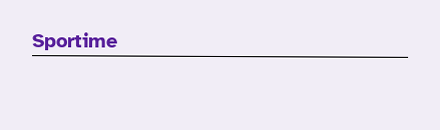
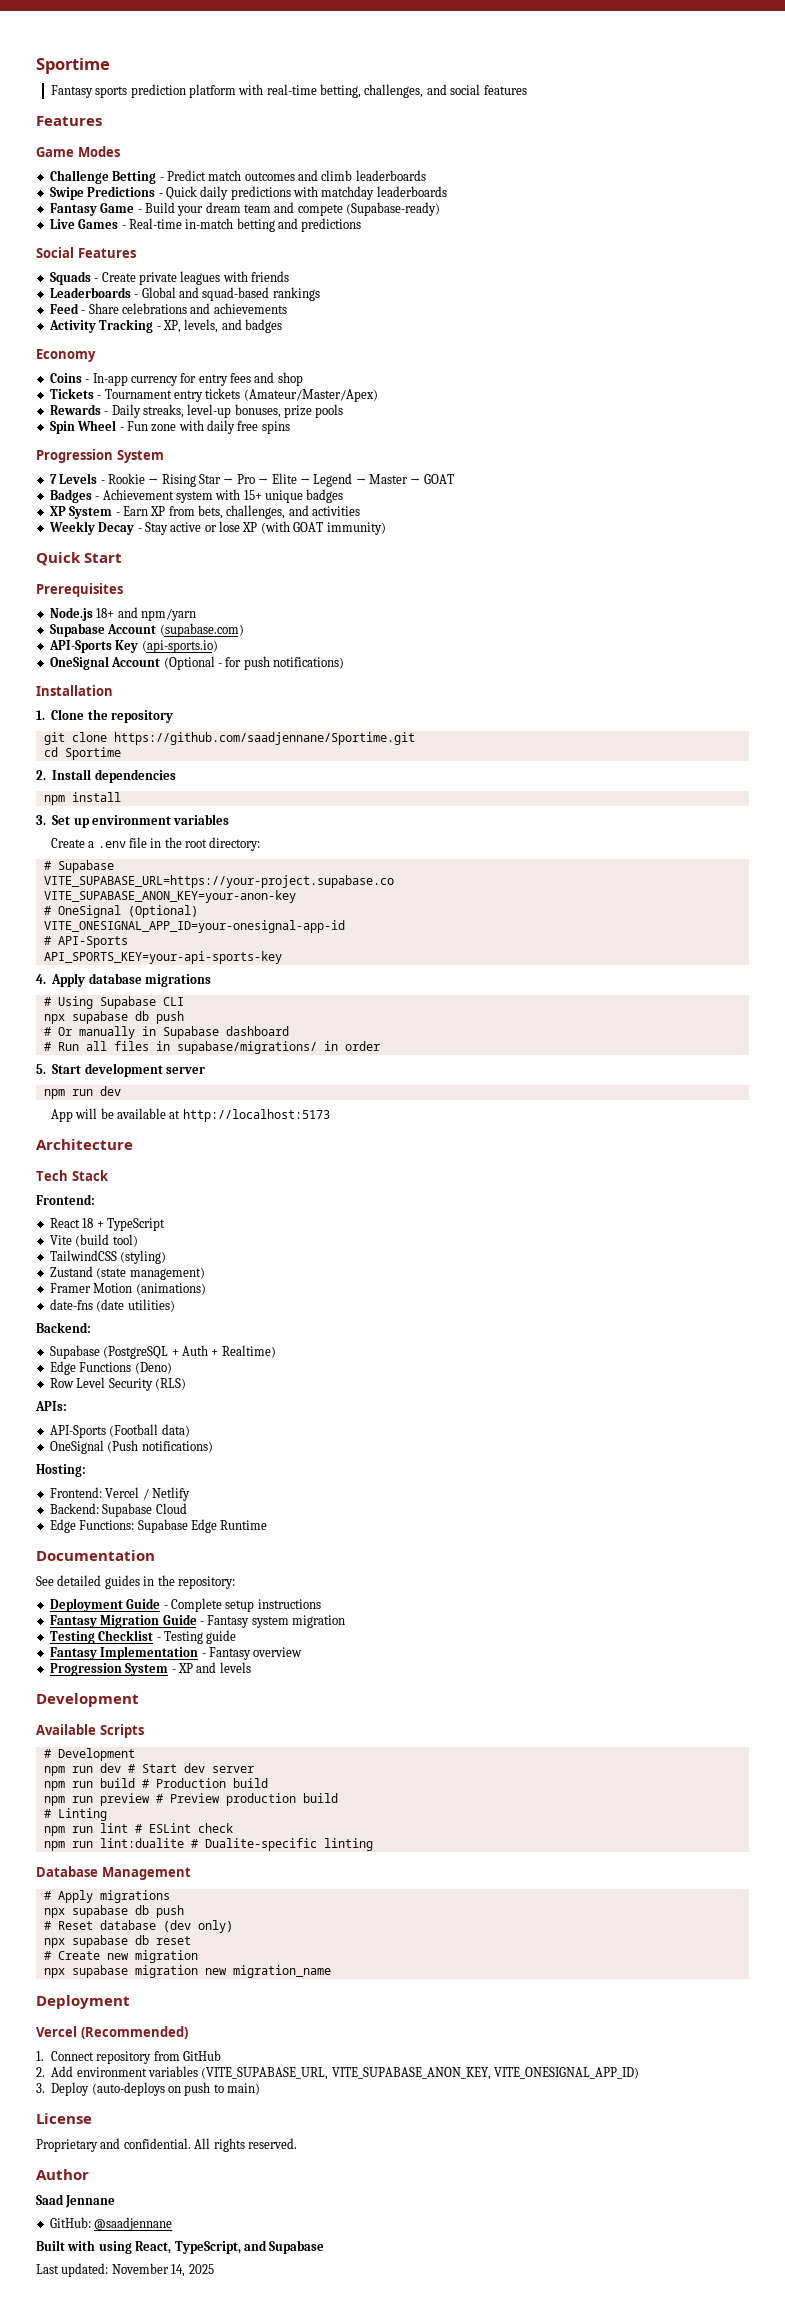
[32,32,118,51] Sportime -> [36,58,110,74] [50,84,527,98] [36,116,102,126] [36,146,120,157] [49,170,426,184] [49,186,447,200] [49,202,441,216] [49,218,362,232] [36,247,136,258] [49,271,289,285] [49,287,320,301] [49,303,287,314] [48,319,282,333] [36,349,96,362] [49,372,303,386] [49,388,378,402] [49,404,344,418] [49,420,290,434] [36,449,164,463] [49,473,454,487] [49,489,344,503] [49,505,361,519] [48,521,386,535] [36,552,123,566] [36,583,123,597] [49,607,196,621] [49,623,244,637] [48,640,218,653] [49,656,344,670] [36,685,113,696] [36,709,173,723] [43,732,415,745] [43,747,121,760] [36,769,176,783] [43,792,121,805] [36,814,230,828] [50,837,261,851] [43,860,114,873] [43,875,394,888] [43,890,296,903] [43,905,198,918] [43,920,345,933] [43,936,128,948] [43,951,282,964] [36,973,211,987] [43,996,184,1009] [43,1011,184,1024] [43,1026,289,1039] [43,1041,380,1054] [36,1063,205,1077] [43,1086,121,1099] [50,1108,330,1122] [36,1139,133,1150] [36,1170,109,1181] [36,1194,95,1205] [49,1218,165,1231] [49,1234,138,1247] [49,1250,167,1264] [49,1266,205,1280] [49,1283,206,1295] [49,1299,175,1312] [36,1322,91,1333] [49,1345,276,1359] [49,1361,172,1375] [49,1377,186,1391] [35,1401,67,1411] [49,1424,190,1438] [49,1440,213,1454] [36,1464,86,1477] [49,1487,190,1501] [49,1503,187,1517] [49,1519,268,1533] [36,1550,155,1561] [36,1575,235,1589] [49,1598,321,1612] [49,1614,345,1628] [49,1630,237,1644] [49,1646,303,1660] [49,1662,251,1676] [36,1693,139,1707] [36,1724,144,1738] [43,1748,135,1761] [43,1763,254,1776] [43,1778,268,1791] [43,1793,338,1806] [43,1808,107,1821] [43,1823,233,1836] [43,1838,373,1851] [36,1866,191,1880] [43,1890,170,1903] [43,1905,184,1918] [43,1920,233,1933] [43,1935,191,1948] [43,1950,198,1963] [43,1965,331,1978] [36,1995,130,2009] [36,2026,188,2039] [36,2050,221,2064] [36,2066,640,2080] [36,2082,261,2096] [36,2113,92,2124] [36,2138,297,2152] [36,2169,89,2180] [36,2194,116,2208] [49,2217,173,2231] [36,2240,325,2254] [36,2263,214,2277] Sportime // Fantasy sports prediction platform with real-time betting, challenges, and social features // Features // Game Modes // Challenge Betting - Predict match outcomes and climb leaderboards // Swipe Predictions - Quick daily predictions with matchday leaderboards // Fantasy Game - Build your dream team and compete (Supabase-ready) // Live Games - Real-time in-match betting and predictions // Social Features // Squads - Create private leagues with friends // Leaderboards - Global and squad-based rankings // Feed - Share celebrations and achievements // Activity Tracking - XP, levels, and badges // Economy // Coins - In-app currency for entry fees and shop // Tickets - Tournament entry tickets (Amateur/Master/Apex) // Rewards - Daily streaks, level-up bonuses, prize pools // Spin Wheel - Fun zone with daily free spins // Progression System // 7 Levels - Rookie → Rising Star → Pro → Elite → Legend → Master → GOAT // Badges - Achievement system with 15+ unique badges // XP System - Earn XP from bets, challenges, and activities // Weekly Decay - Stay active or lose XP (with GOAT immunity) // Quick Start // Prerequisites // Node.js 18+ and npm/yarn // Supabase Account (supabase.com) // API-Sports Key (api-sports.io) // OneSignal Account (Optional - for push notifications) // Installation // 1. Clone the repository // git clone https://github.com/saadjennane/Sportime.git // cd Sportime // 2. Install dependencies // npm install // 3. Set up environment variables // Create a .env file in the root directory: // # Supabase // VITE_SUPABASE_URL=https://your-project.supabase.co // VITE_SUPABASE_ANON_KEY=your-anon-key // # OneSignal (Optional) // VITE_ONESIGNAL_APP_ID=your-onesignal-app-id // # API-Sports // API_SPORTS_KEY=your-api-sports-key // 4. Apply database migrations // # Using Supabase CLI // npx supabase db push // # Or manually in Supabase dashboard // # Run all files in supabase/migrations/ in order // 5. Start development server // npm run dev // App will be available at http://localhost:5173 // Architecture // Tech Stack // Frontend: // React 18 + TypeScript // Vite (build tool) // TailwindCSS (styling) // Zustand (state management) // Framer Motion (animations) // date-fns (date utilities) // Backend: // Supabase (PostgreSQL + Auth + Realtime) // Edge Functions (Deno) // Row Level Security (RLS) // APIs: // API-Sports (Football data) // OneSignal (Push notifications) // Hosting: // Frontend: Vercel / Netlify // Backend: Supabase Cloud // Edge Functions: Supabase Edge Runtime // Documentation // See detailed guides in the repository: // Deployment Guide - Complete setup instructions // Fantasy Migration Guide - Fantasy system migration // Testing Checklist - Testing guide // Fantasy Implementation - Fantasy overview // Progression System - XP and levels // Development // Available Scripts // # Development // npm run dev # Start dev server // npm run build # Production build // npm run preview # Preview production build // # Linting // npm run lint # ESLint check // npm run lint:dualite # Dualite-specific linting // Database Management // # Apply migrations // npx supabase db push // # Reset database (dev only) // npx supabase db reset // # Create new migration // npx supabase migration new migration_name // Deployment // Vercel (Recommended) // 1. Connect repository from GitHub // 2. Add environment variables (VITE_SUPABASE_URL, VITE_SUPABASE_ANON_KEY, VITE_ONESIGNAL_APP_ID) // 3. Deploy (auto-deploys on push to main) // License // Proprietary and confidential. All rights reserved. // Author // Saad Jennane // GitHub: @saadjennane // Built with using React, TypeScript, and Supabase // Last updated: November 14, 2025

